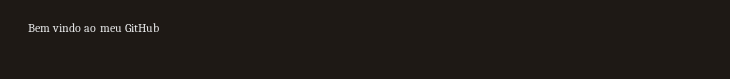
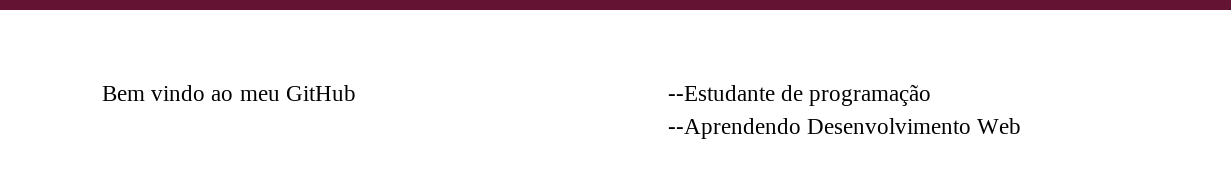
(159, 27) none -> [668,84,932,106] [668,118,1022,139] // --Estudante de programação // --Aprendendo Desenvolvimento Web

